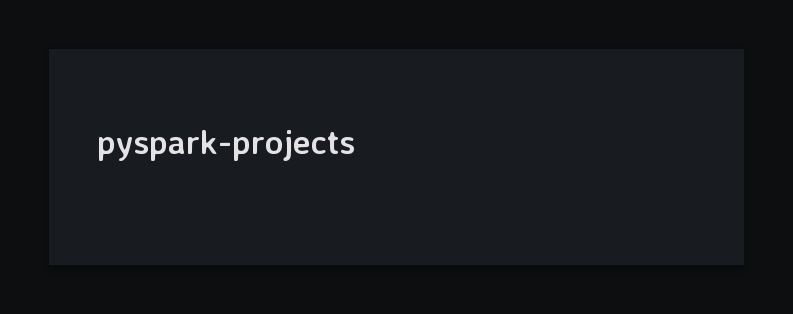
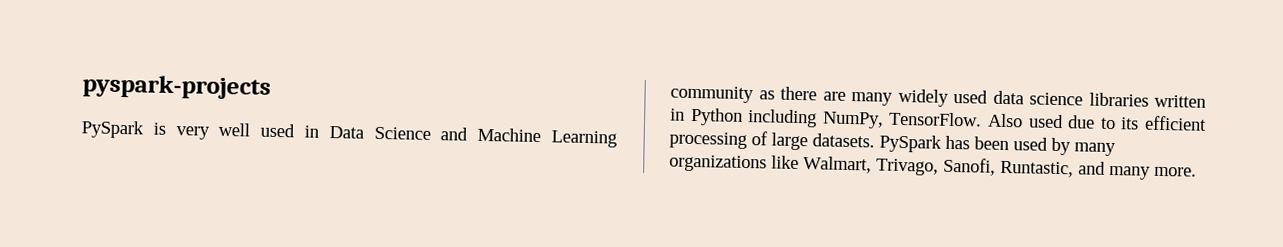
(355, 145) none -> [81,120,618,148] [670,85,1206,108] [670,107,1207,131] [669,131,1116,157] [669,154,1197,180] // PySpark is very well used in Data Science and Machine Learning community as there are many widely used data science libraries written in Python including NumPy, TensorFlow. Also used due to its efficient processing of large datasets. PySpark has been used by many organizations like Walmart, Trivago, Sanofi, Runtastic, and many more.

